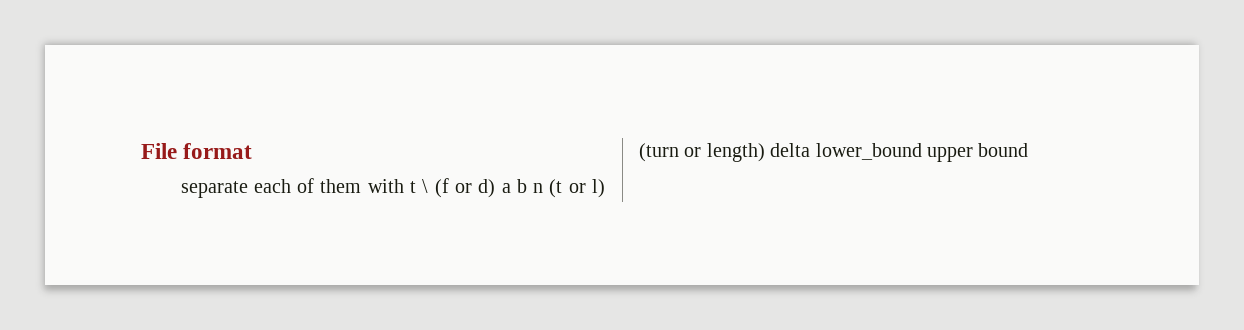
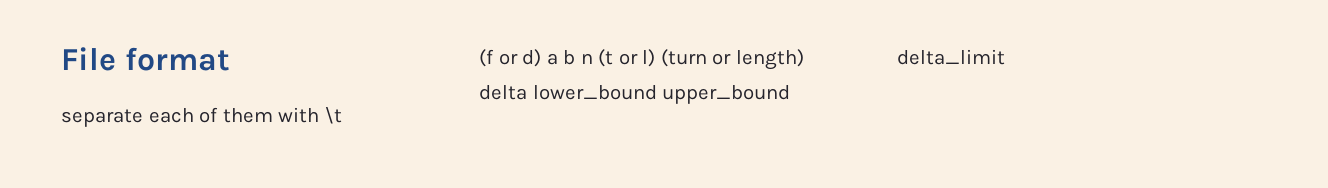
[409,179,429,193] t \ -> [324,107,342,124] \t //
[927,143,1029,162] upper bound -> [662,85,791,104] [897,49,1005,65] upper_bound delta_limit

